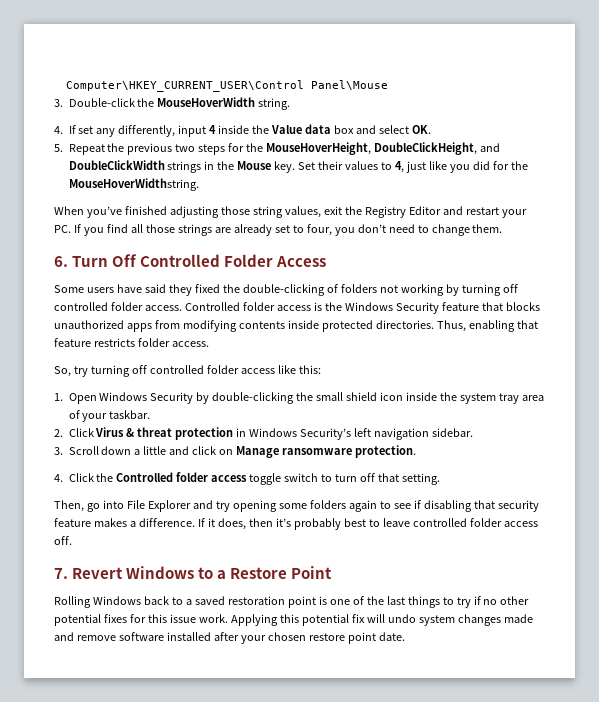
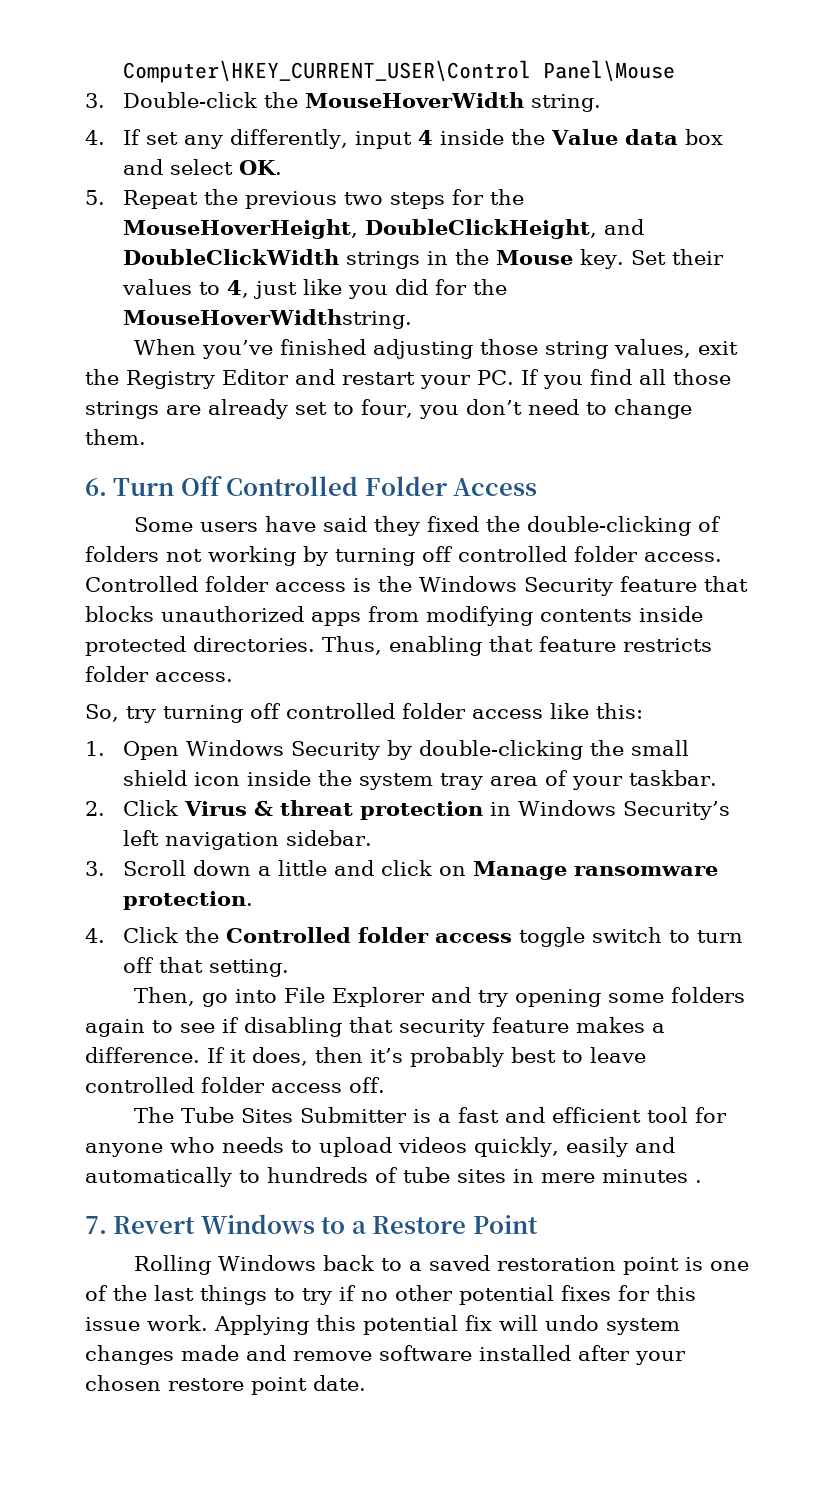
(72, 540) none -> [134,1107,728,1123] [85,1137,675,1157] [85,1167,702,1187] // The Tube Sites Submitter is a fast and efficient tool for anyone who needs to upload videos quickly, easily and automatically to hundreds of tube sites in mere minutes .

